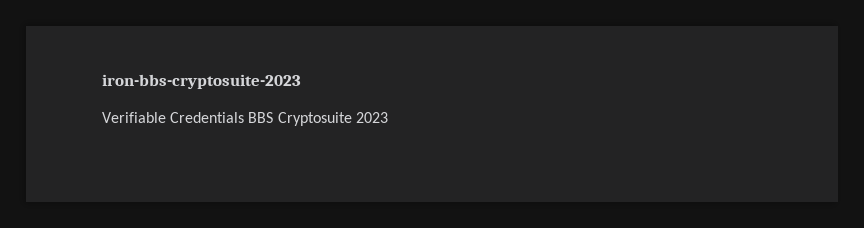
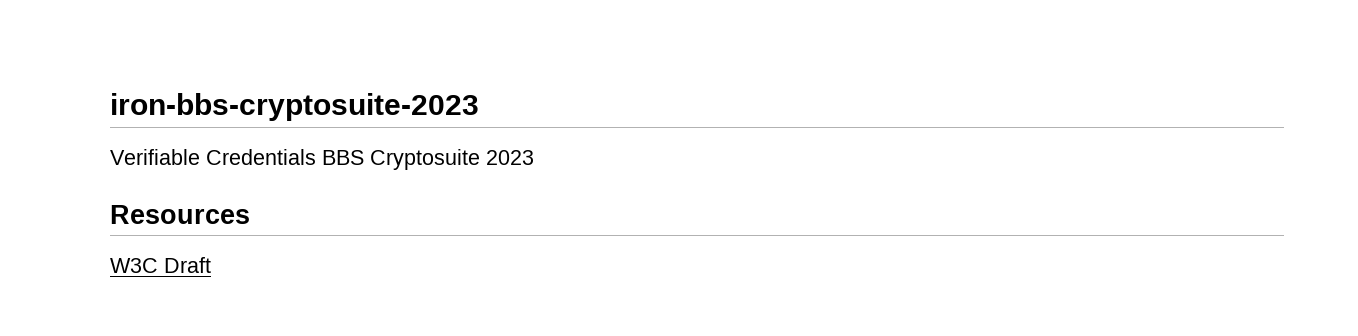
(388, 117) none -> [110,205,250,224] [110,257,211,273] // Resources // W3C Draft

